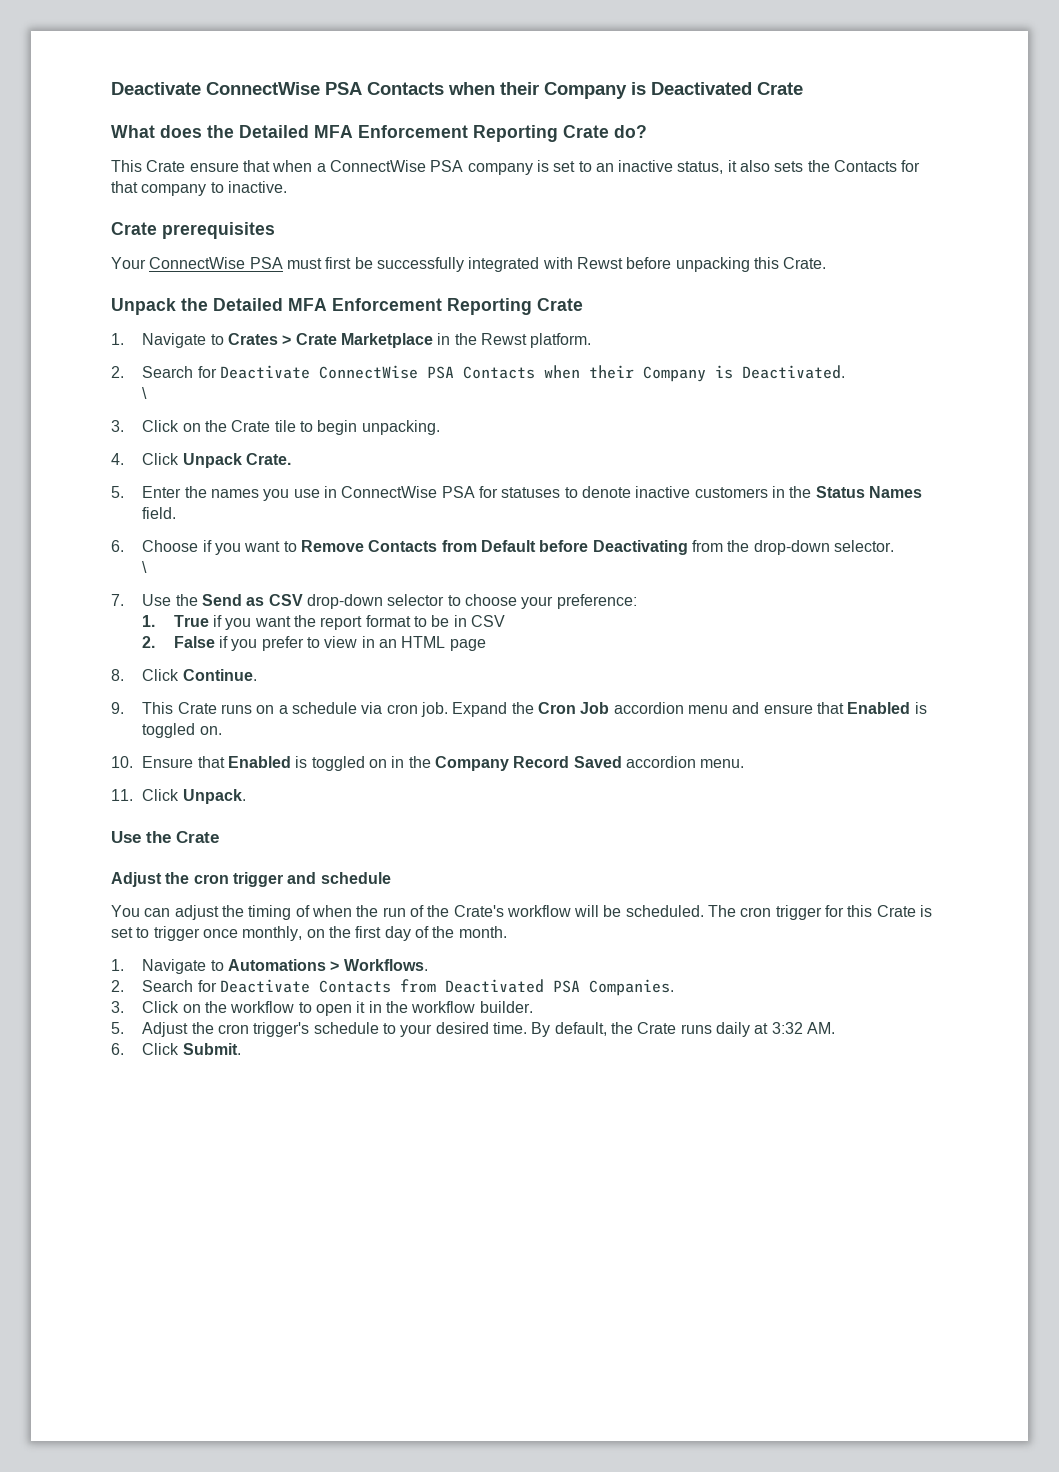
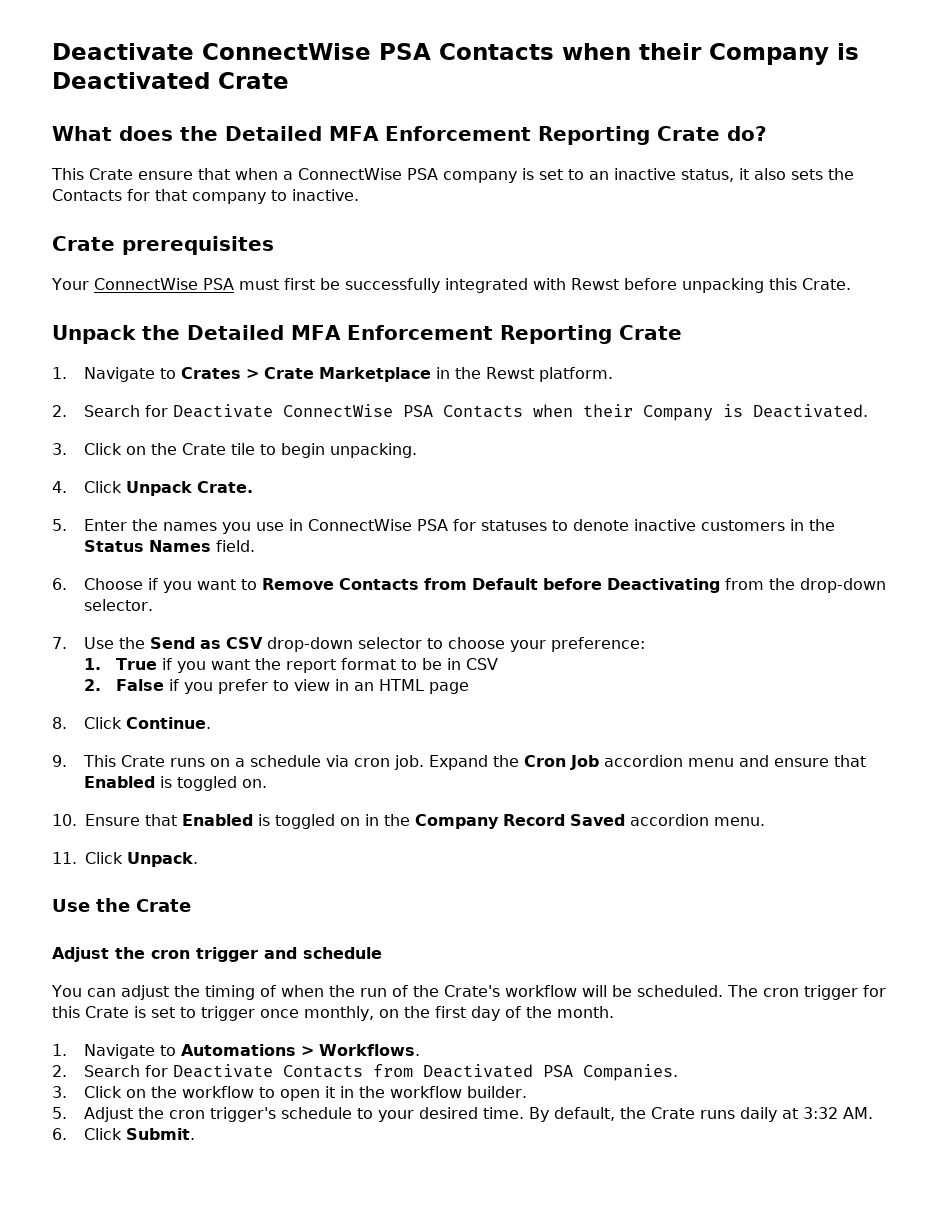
[142,387,148,399] // \ -> (868, 411) none
[142,561,148,573] // \ -> (153, 605) none

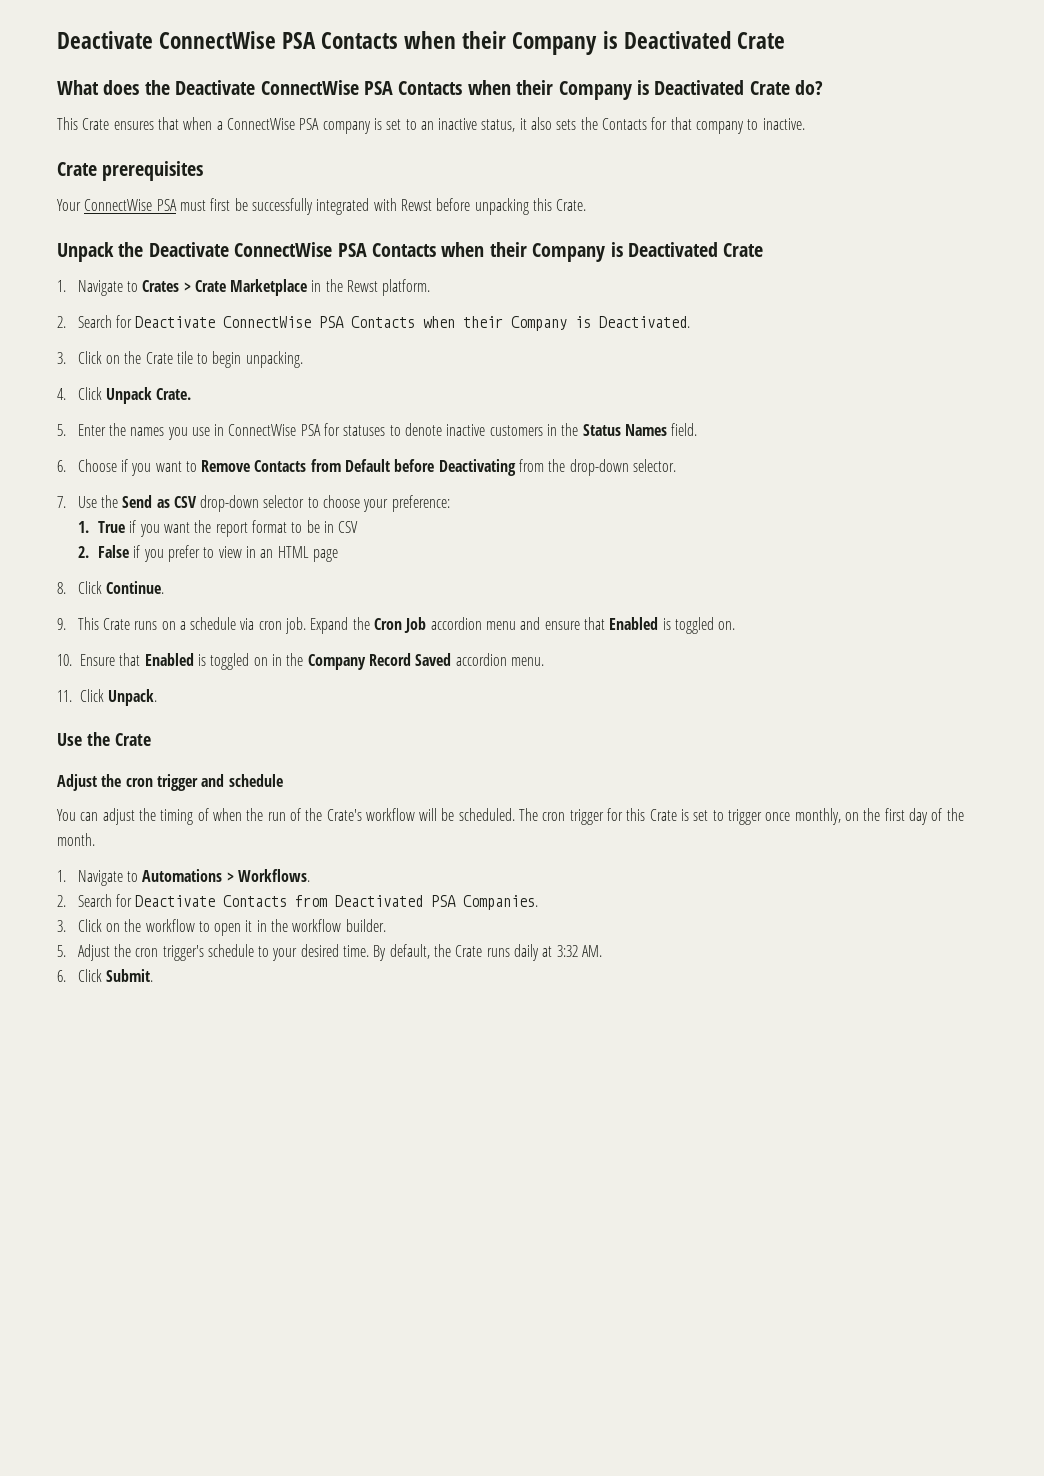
[225,126,650,145] Detailed MFA Enforcement Reporting -> [175,80,745,100] Deactivate ConnectWise PSA Contacts when their Company is Deactivated
[138,171,193,180] ensure -> [113,121,154,130] ensures
[187,325,612,344] Detailed MFA Enforcement Reporting -> [148,242,718,262] Deactivate ConnectWise PSA Contacts when their Company is Deactivated

